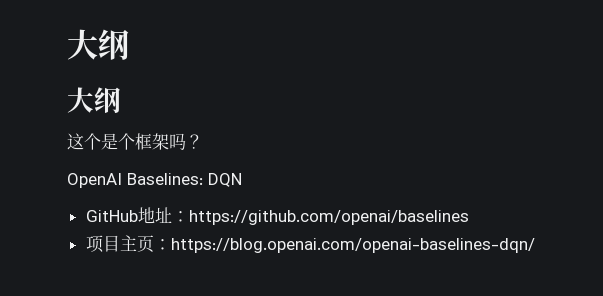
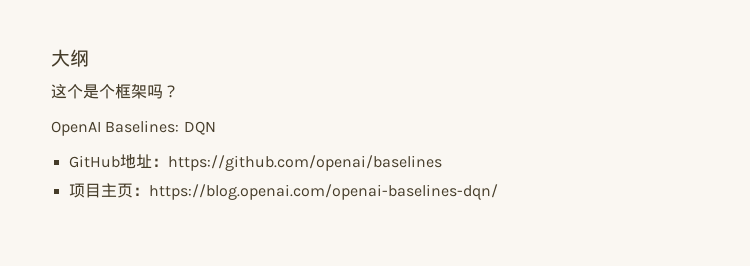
[67,29,129,60] [67,87,121,113] 大纲 // 大纲 -> [51,49,89,67] 大纲

